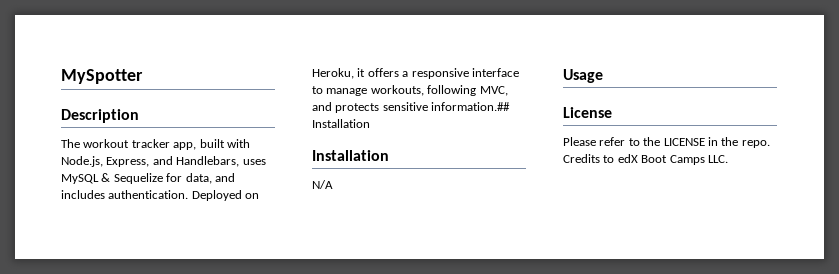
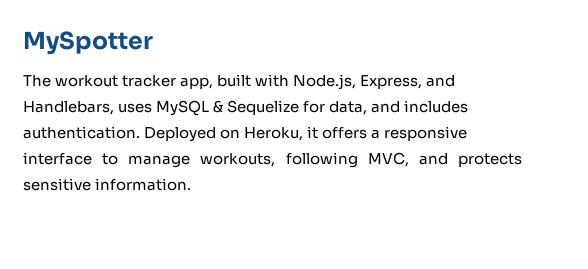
[61,109,139,123] // Description -> (153, 43) none
[431,102,511,111] [312,119,370,128] [312,150,389,161] [312,180,333,189] [563,69,603,83] [563,107,612,118] [563,137,770,148] [563,154,728,165] information.## Installation // Installation // N/A // Usage // License // Please refer to the LICENSE in the repo. Credits to edX Boot Camps LLC. -> [95,178,192,191] information.

